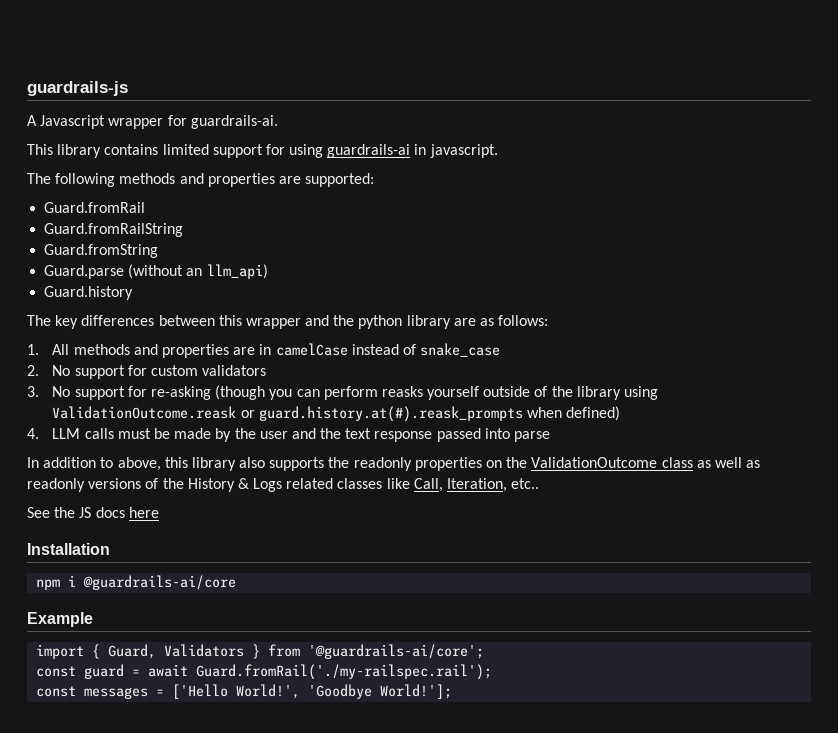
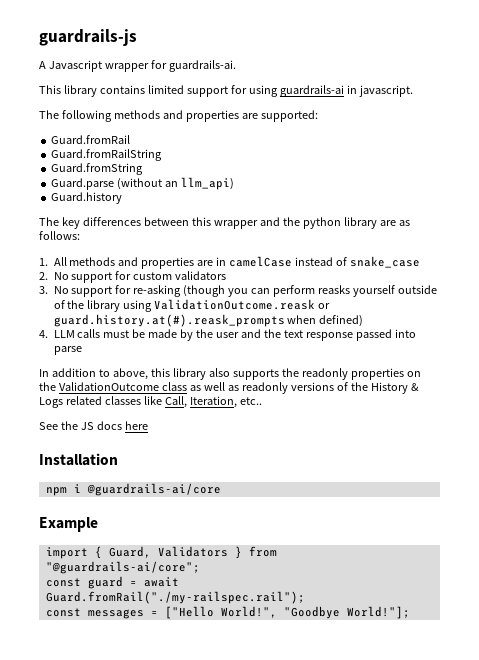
[308,644,485,659] '@guardrails-ai/core'; -> [45,561,200,574] "@guardrails-ai/core";
[196,664,493,680] Guard.fromRail('./my-railspec.rail'); -> [45,591,305,604] Guard.fromRail("./my-railspec.rail");
[172,684,453,699] ['Hello World!', 'Goodbye World!']; -> [164,606,410,619] ["Hello World!", "Goodbye World!"];

